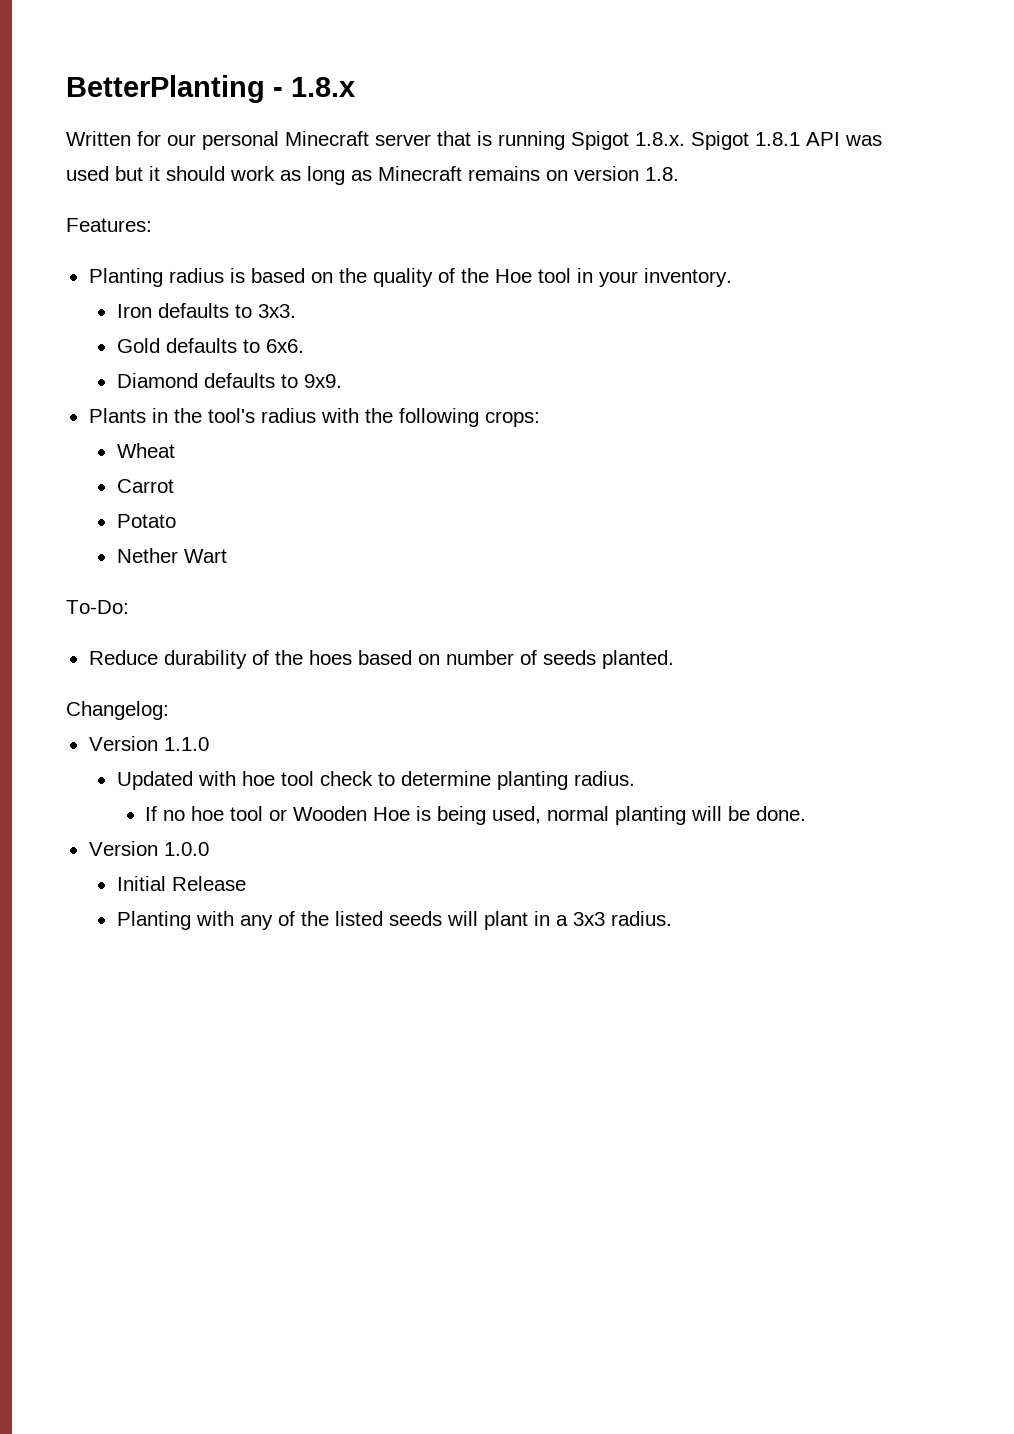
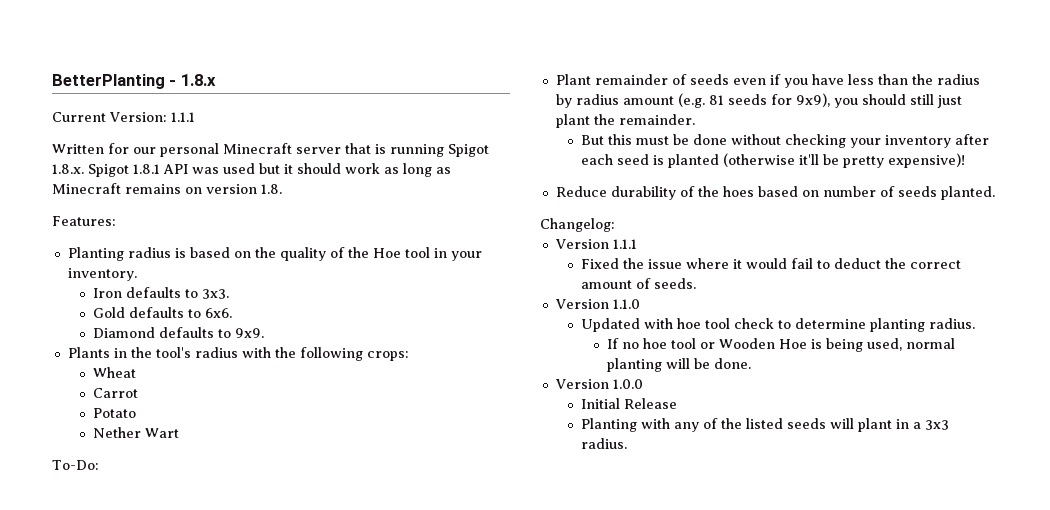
(355, 87) none -> [52,112,195,122] // Current Version: 1.1.1
(129, 607) none -> [555,74,980,88] [555,93,962,108] [555,114,695,128] [581,134,990,148] [581,153,966,168] // Plant remainder of seeds even if you have less than the radius by radius amount (e.g. 81 seeds for 9x9), you should still just plant the remainder. // But this must be done without checking your inventory after each seed is planted (otherwise it'll be pretty expensive)!
(169, 710) none -> [554,239,637,249] [581,258,962,269] [581,278,697,289] // Version 1.1.1 // Fixed the issue where it would fail to deduct the correct amount of seeds.

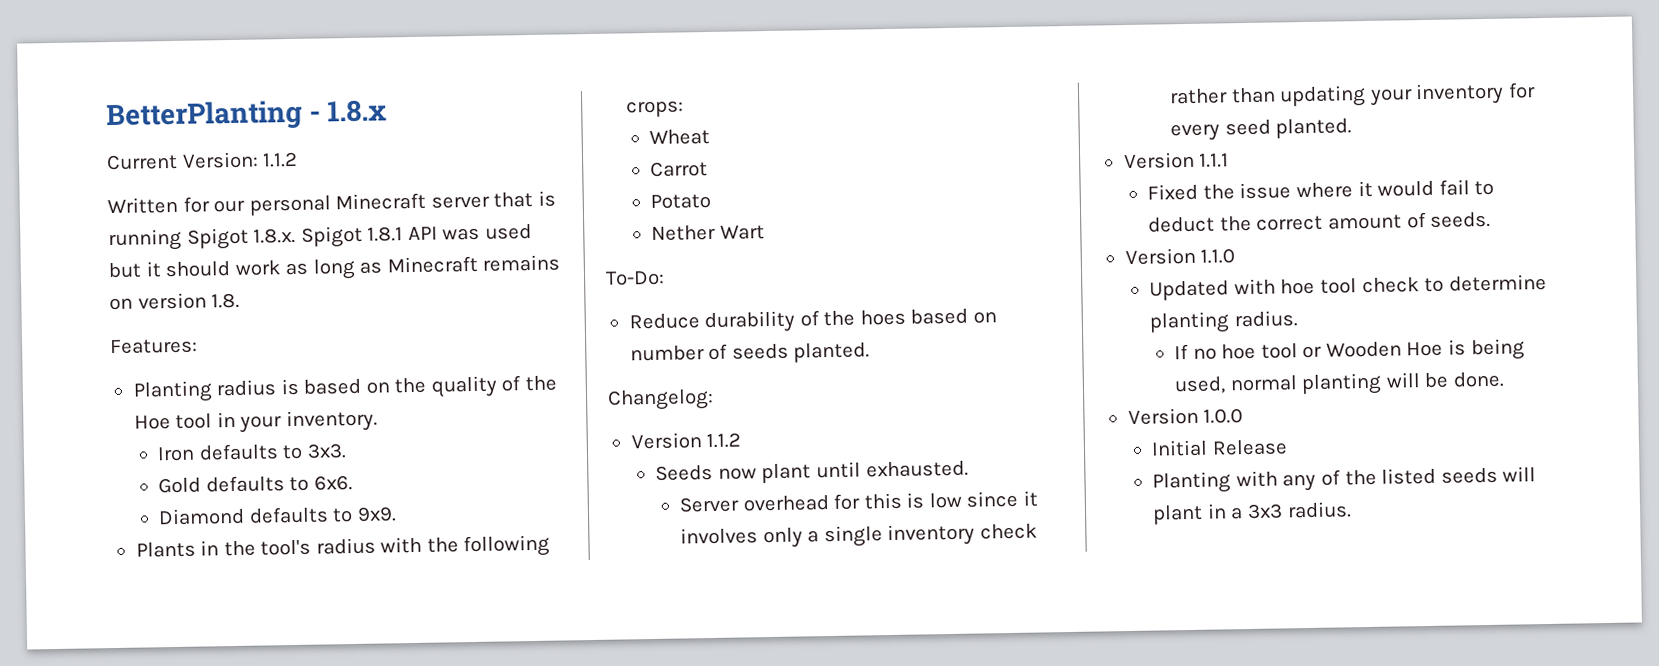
[171,112,195,122] 1.1.1 -> [262,151,299,168] 1.1.2
[555,74,980,88] [555,93,962,108] [555,114,695,128] [581,134,990,148] [581,153,966,168] // Plant remainder of seeds even if you have less than the radius by radius amount (e.g. 81 seeds for 9x9), you should still just plant the remainder. // But this must be done without checking your inventory after each seed is planted (otherwise it'll be pretty expensive)! -> (665, 278) none
(615, 225) none -> [630,432,742,450] [655,460,969,484] [679,490,1038,513] [680,523,1038,549] [1169,82,1536,108] [1170,118,1353,142] // Version 1.1.2 // Seeds now plant until exhausted. // Server overhead for this is low since it involves only a single inventory check rather than updating your inventory for every seed planted.

